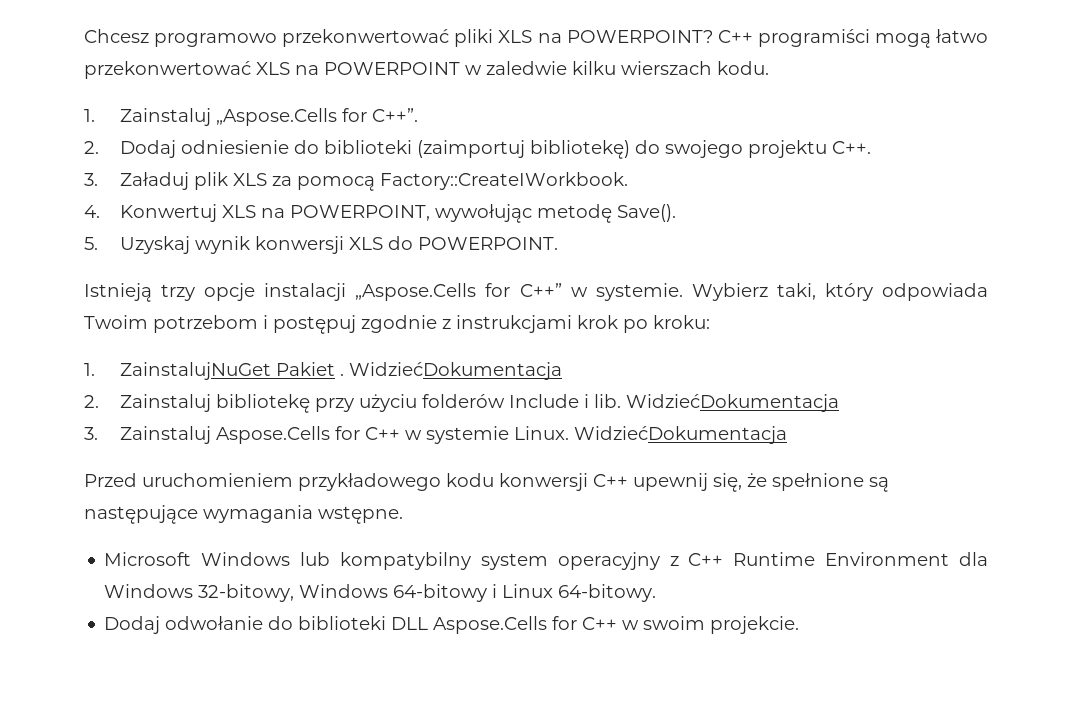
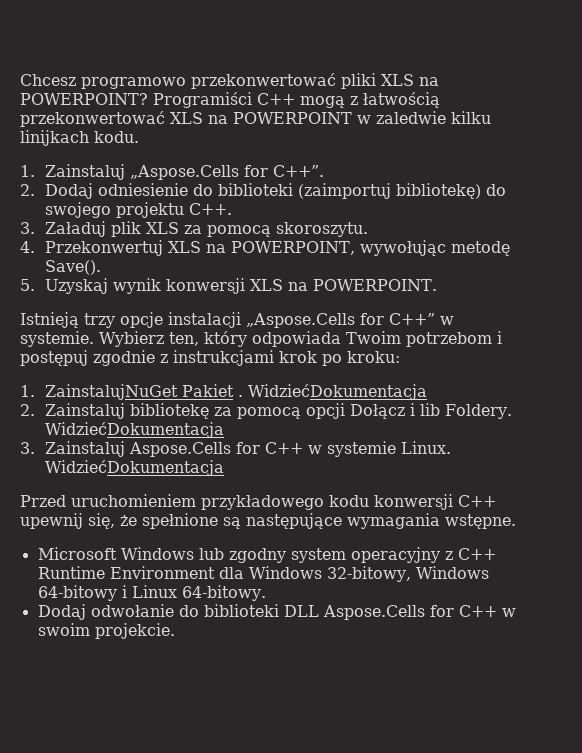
[717,29,989,48] C++ programiści mogą łatwo -> [153,92,440,108] Programiści C++ mogą z łatwością
[621,61,712,75] wierszach -> [20,130,89,146] linijkach
[379,172,628,190] Factory::CreateIWorkbook. -> [276,222,369,237] skoroszytu.
[119,204,217,222] Konwertuj -> [45,240,164,256] Przekonwertuj
[387,236,413,250] do -> [288,282,309,291] na
[776,283,816,300] taki, -> [169,332,199,346] ten,
[314,394,621,412] przy użyciu folderów Include i lib. -> [214,403,513,419] za pomocą opcji Dołącz i lib Foldery.
[339,552,471,570] kompatybilny -> [228,548,286,563] zgodny

